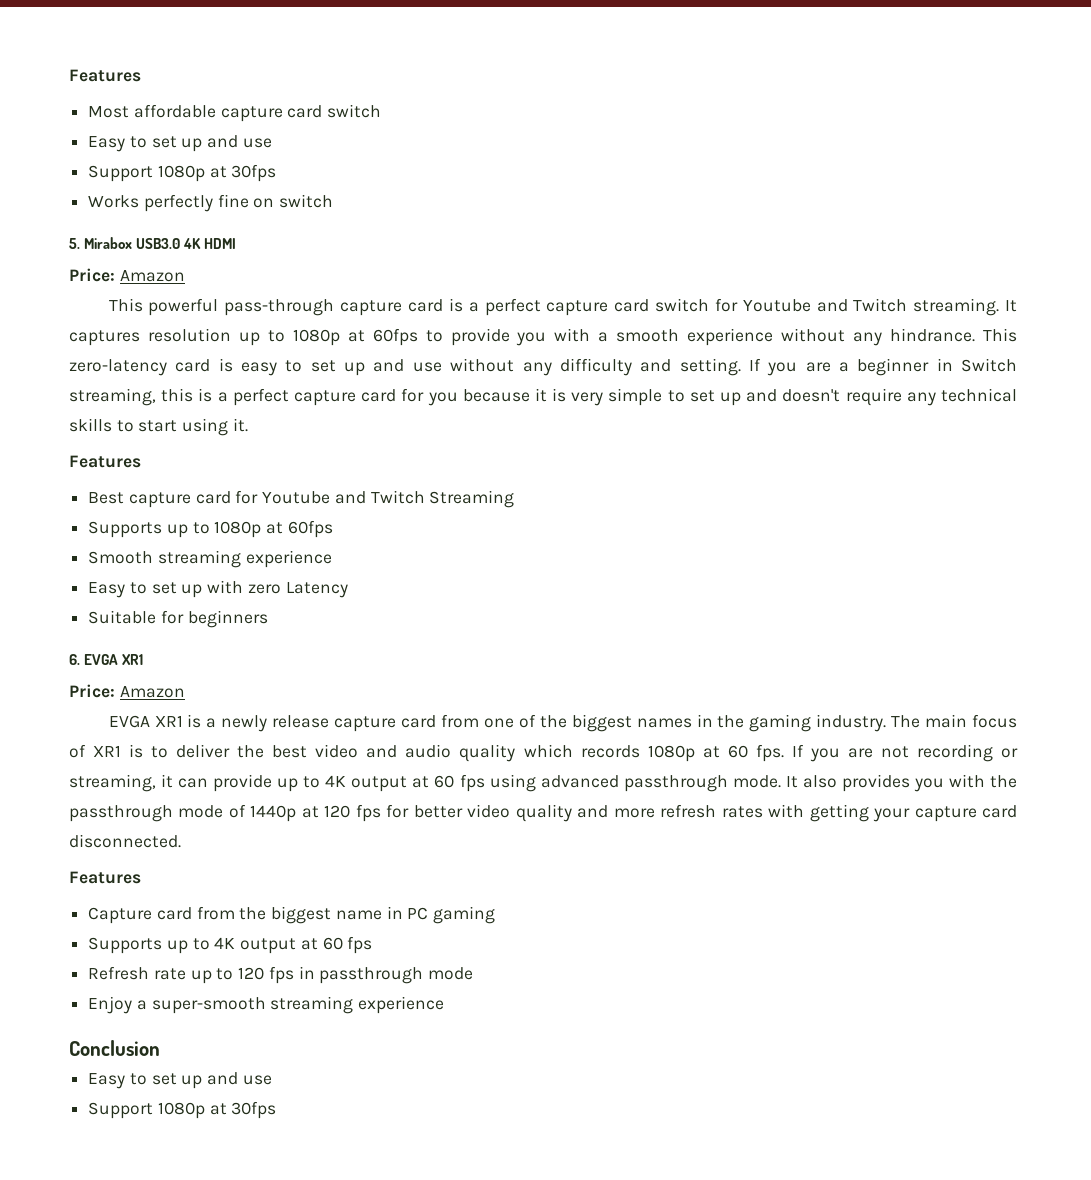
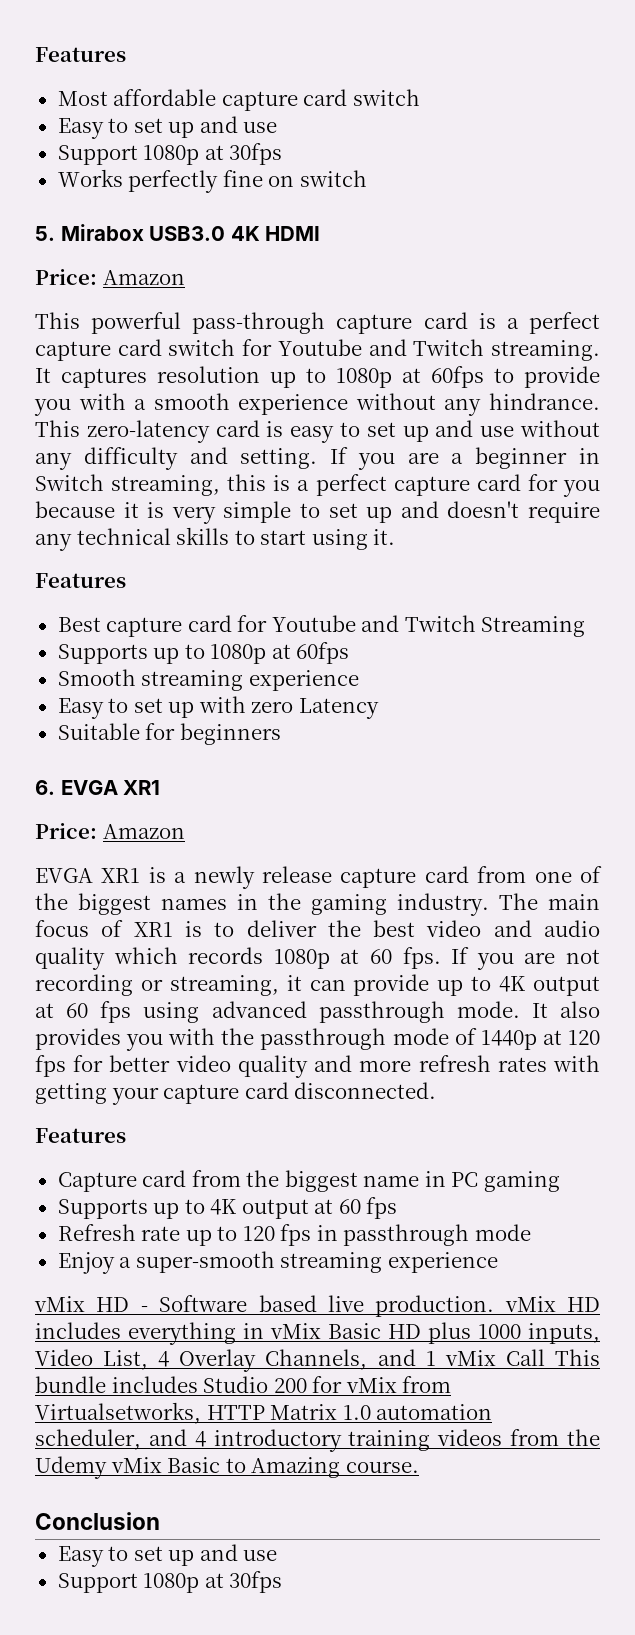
(445, 1005) none -> [34,1295,600,1317] [35,1322,600,1345] [35,1349,601,1372] [35,1376,452,1393] [35,1402,493,1424] [35,1429,600,1452] [35,1456,419,1479] // vMix HD - Software based live production. vMix HD includes everything in vMix Basic HD plus 1000 inputs, Video List, 4 Overlay Channels, and 1 vMix Call This bundle includes Studio 200 for vMix from Virtualsetworks, HTTP Matrix 1.0 automation scheduler, and 4 introductory training videos from the Udemy vMix Basic to Amazing course.

